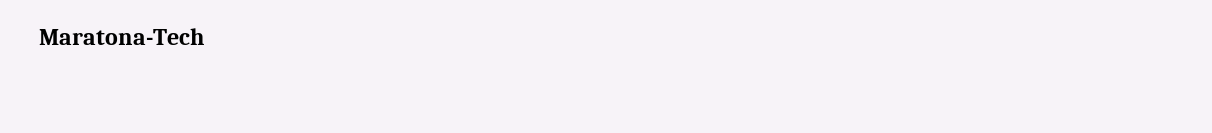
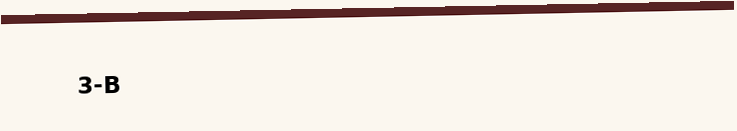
[39,28,204,45] Maratona-Tech -> [77,75,122,94] 3-B

